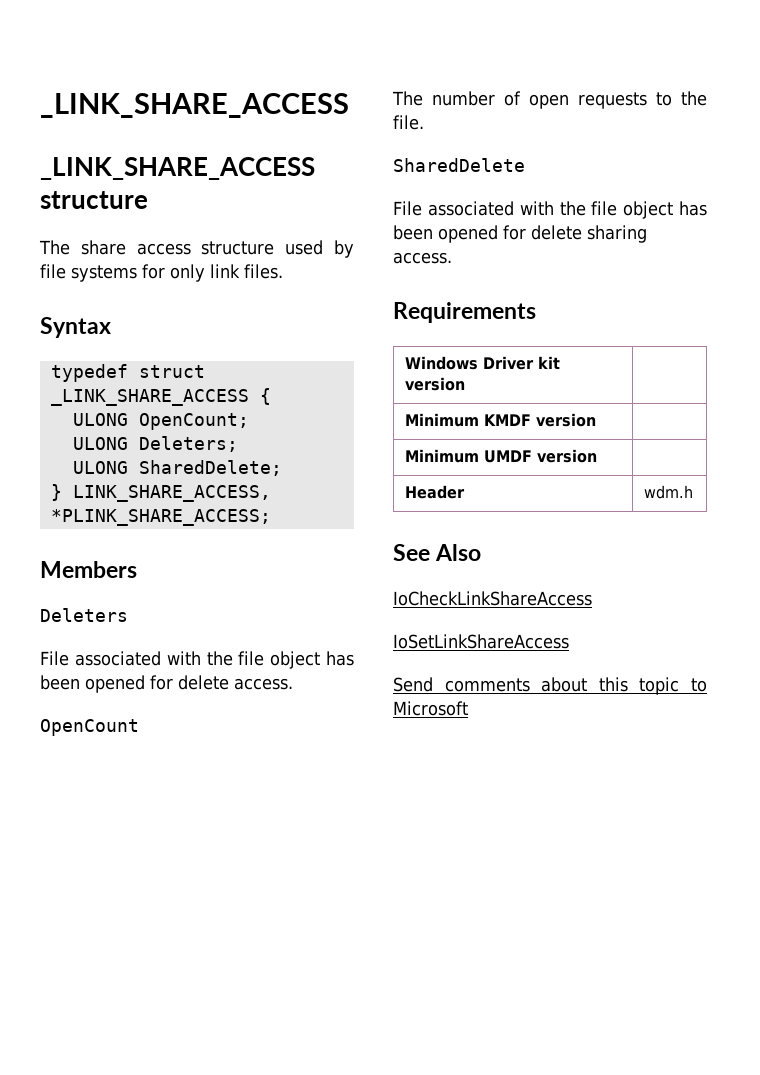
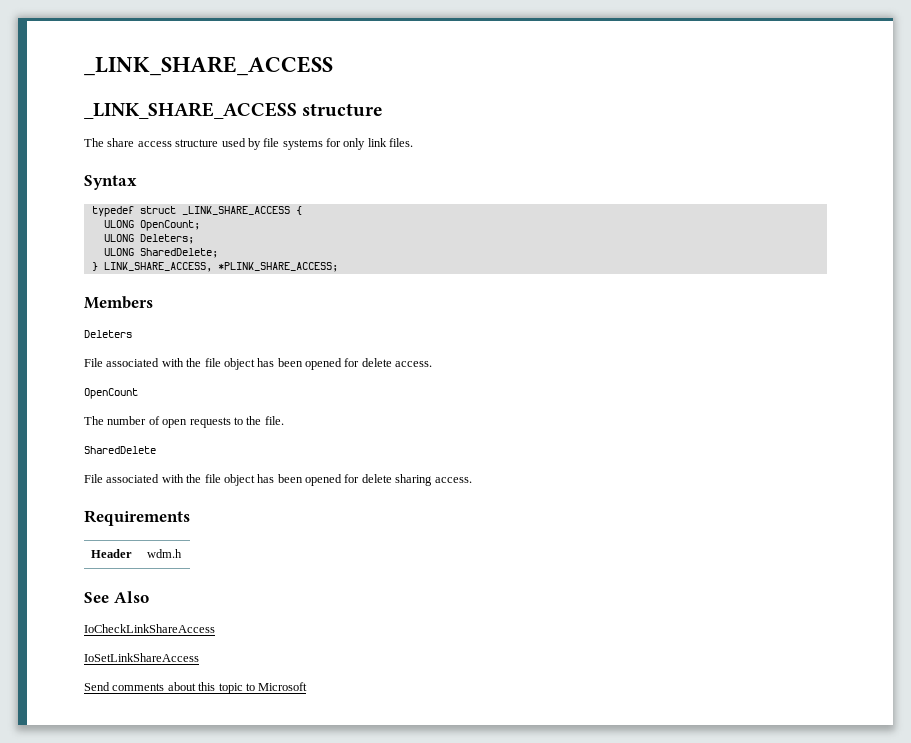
[404,356,560,370] [404,377,465,391] [404,413,596,427] [404,449,597,463] // Windows Driver kit version | // Minimum KMDF version | // Minimum UMDF version | -> (190, 518) none

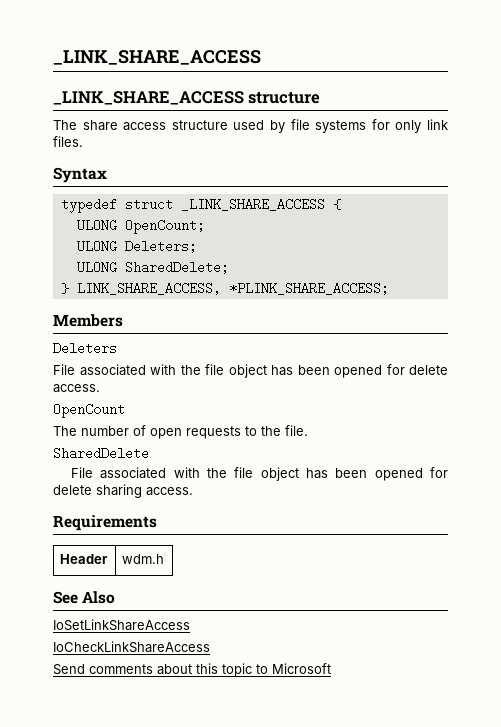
(149, 597) none -> [53,619,190,631] // IoSetLinkShareAccess
[84,653,199,662] // IoSetLinkShareAccess -> (210, 647) none

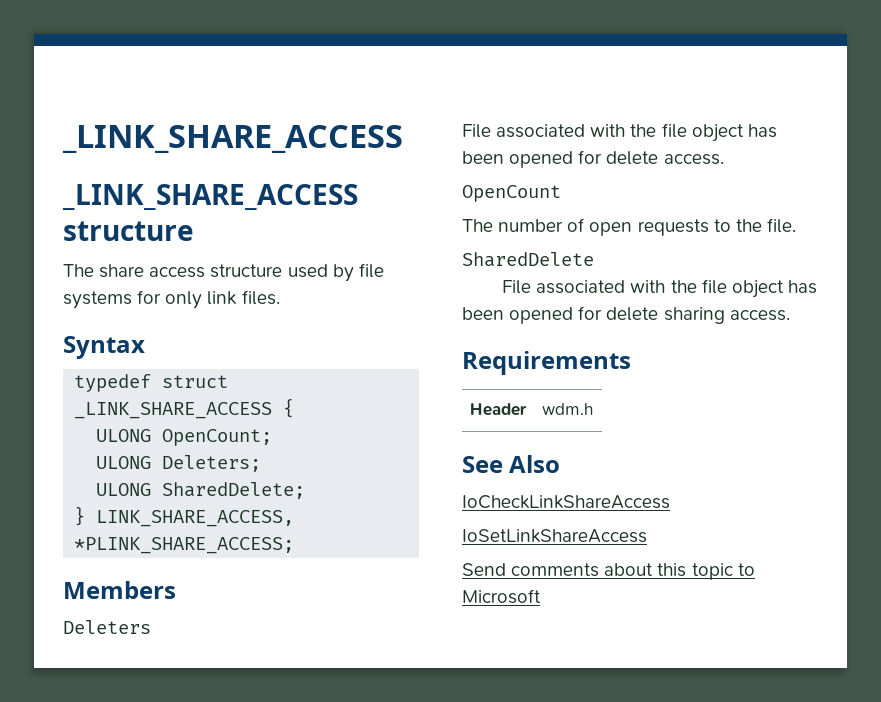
(116, 597) none -> [462,495,670,509] // IoCheckLinkShareAccess
[53,641,210,653] // IoCheckLinkShareAccess -> (647, 536) none

